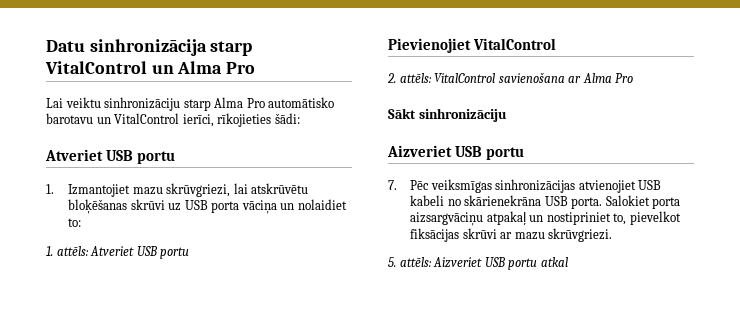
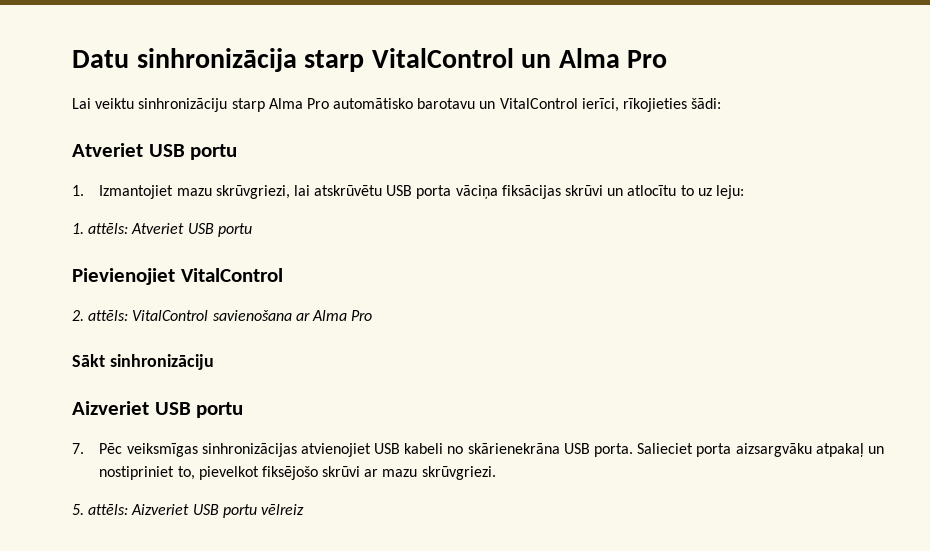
[68,199,347,214] [68,218,82,227] bloķēšanas skrūvi uz USB porta vāciņa un nolaidiet to: -> [386,185,744,199] USB porta vāciņa fiksācijas skrūvi un atlocītu to uz leju:
[605,195,681,209] [410,212,484,226] Salokiet porta aizsargvāciņu -> [637,443,812,457] Salieciet porta aizsargvāku
[410,228,460,242] fiksācijas -> [261,466,318,480] fiksējošo
[540,257,568,267] atkal -> [260,504,304,515] vēlreiz

